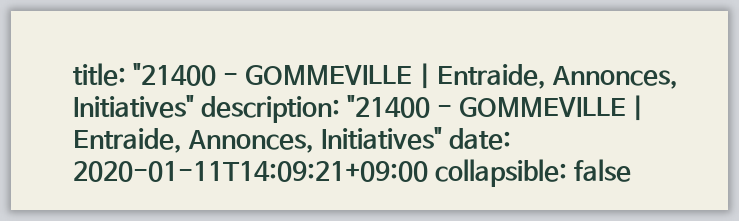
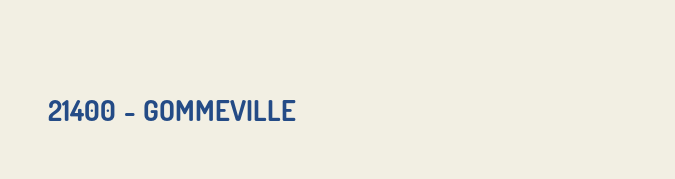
[73,63,679,89] [73,95,645,123] [73,127,511,153] [73,159,631,187] title: "21400 - GOMMEVILLE | Entraide, Annonces, Initiatives" description: "21400 - GOMMEVILLE | Entraide, Annonces, Initiatives" date: 2020-01-11T14:09:21+09:00 collapsible: false -> [48,100,297,121] 21400 - GOMMEVILLE

